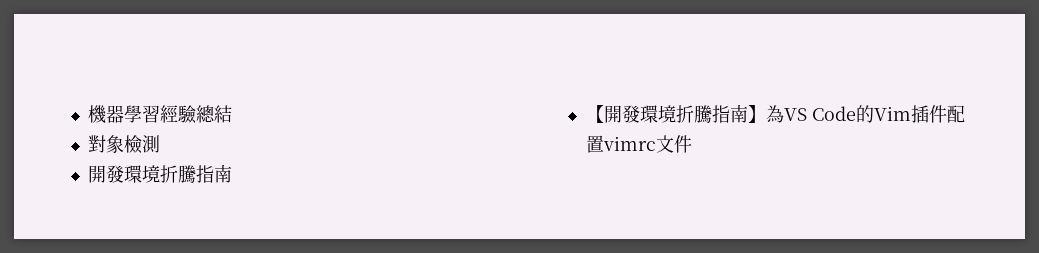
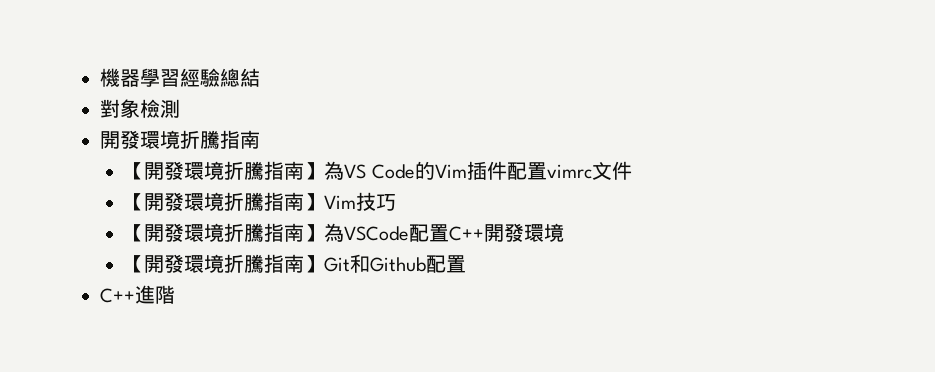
(692, 144) none -> [124,192,397,211] [124,223,565,242] [124,254,467,273] [100,285,175,304] // 【開發環境折騰指南】Vim技巧 // 【開發環境折騰指南】為VSCode配置C++開發環境 // 【開發環境折騰指南】Git和Github配置 // C++進階

